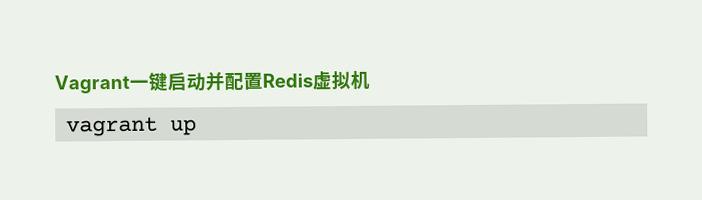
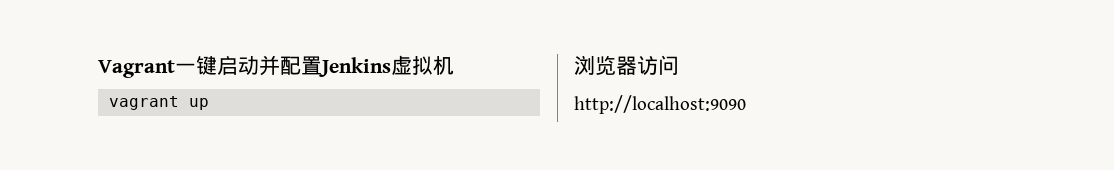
[262,73,313,88] Redis -> [319,57,391,77] Jenkins
(198, 127) none -> [574,55,679,75] [574,95,746,114] // 浏览器访问 // http://localhost:9090

